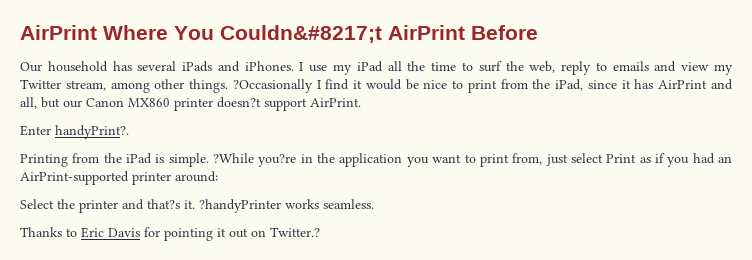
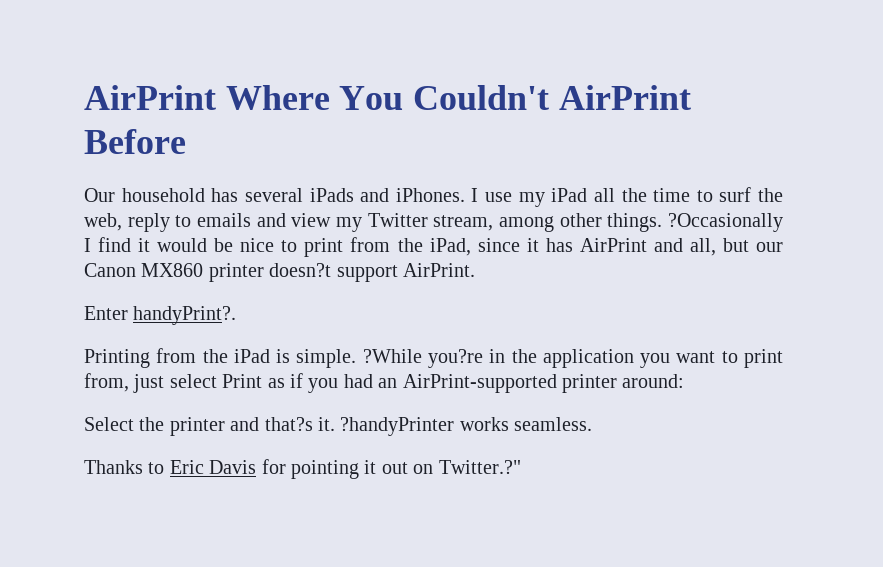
[220,25,382,43] Couldn&#8217;t -> [413,85,550,110] Couldn't
[270,227,320,237] Twitter.? -> [438,460,521,474] Twitter.?"

